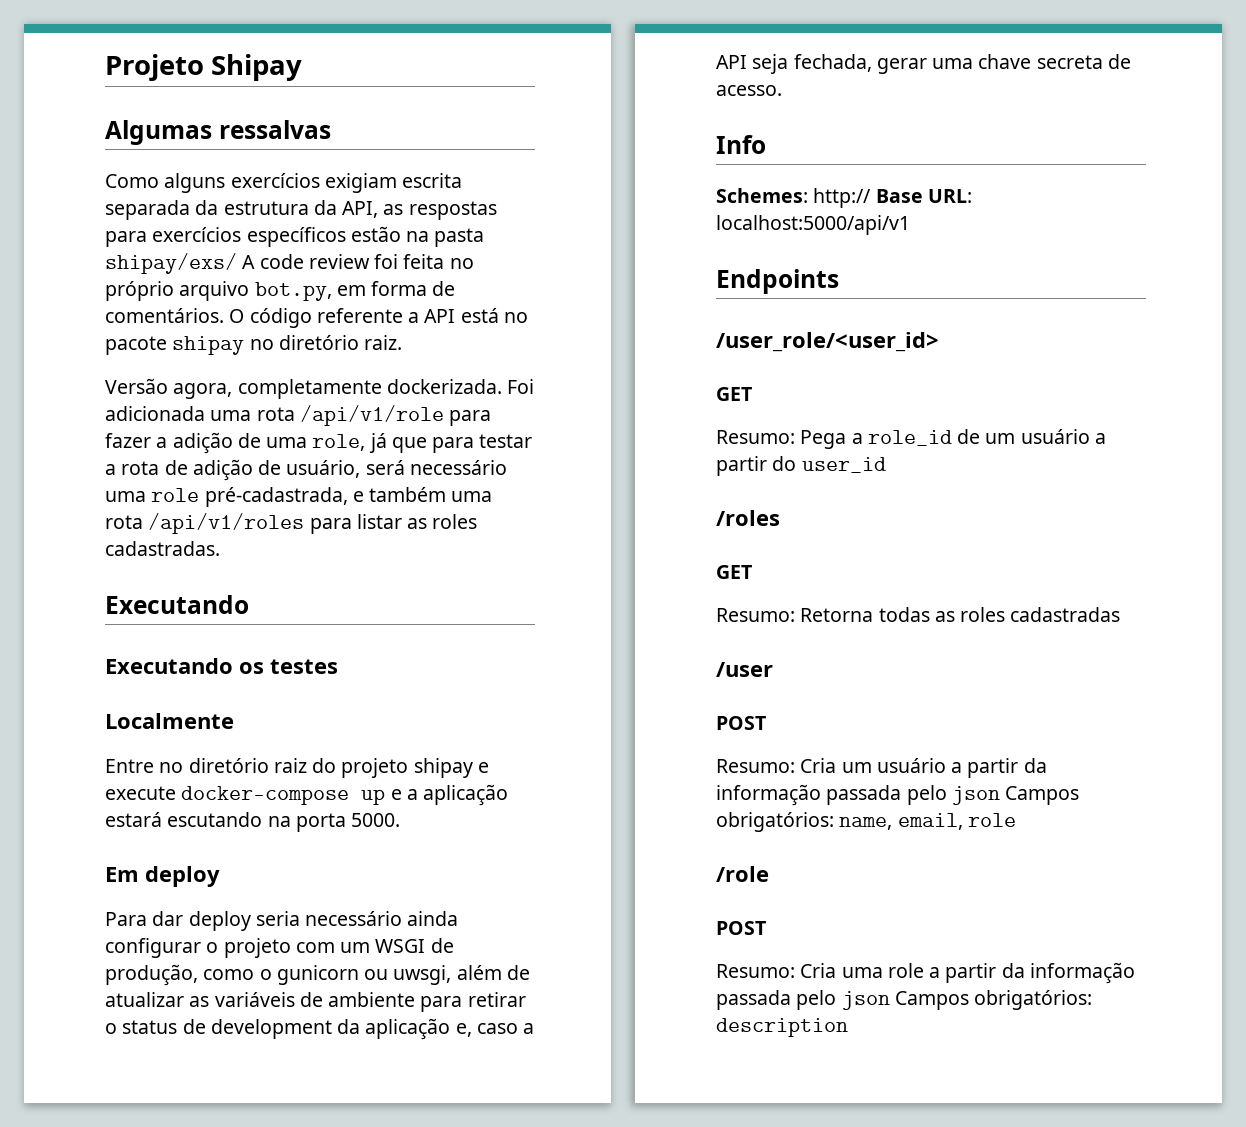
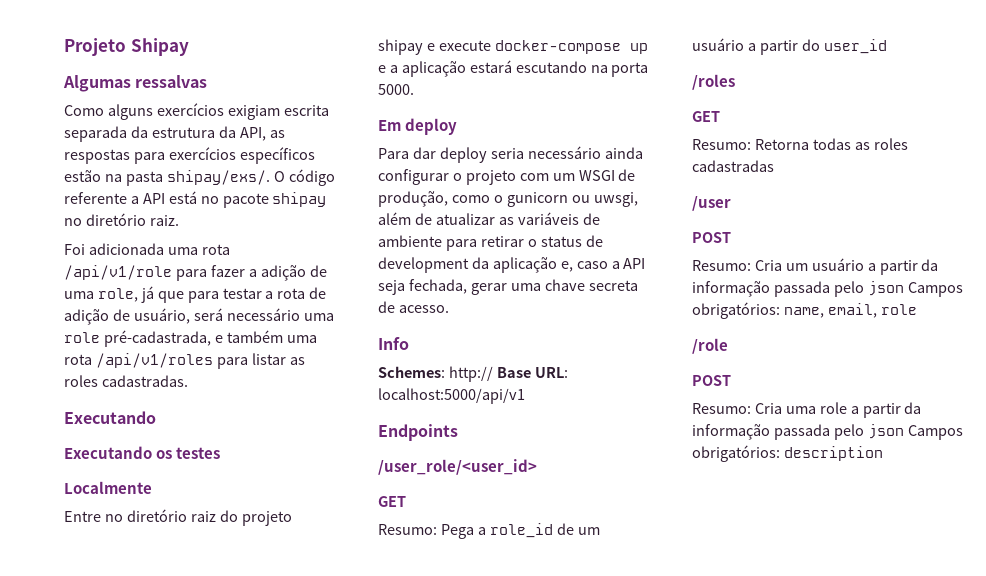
[105,253,474,274] [105,281,456,301] [105,308,224,323] shipay/exs/ A code review foi feita no próprio arquivo bot.py, em forma de comentários. -> [166,170,270,185] shipay/exs/.
[105,378,502,399] Versão agora, completamente dockerizada. -> (179, 220) none

